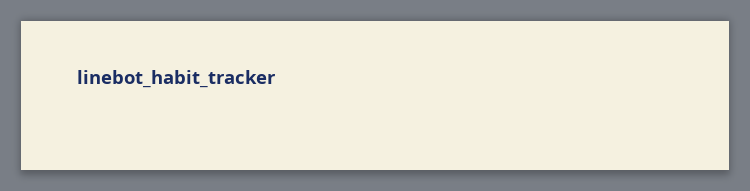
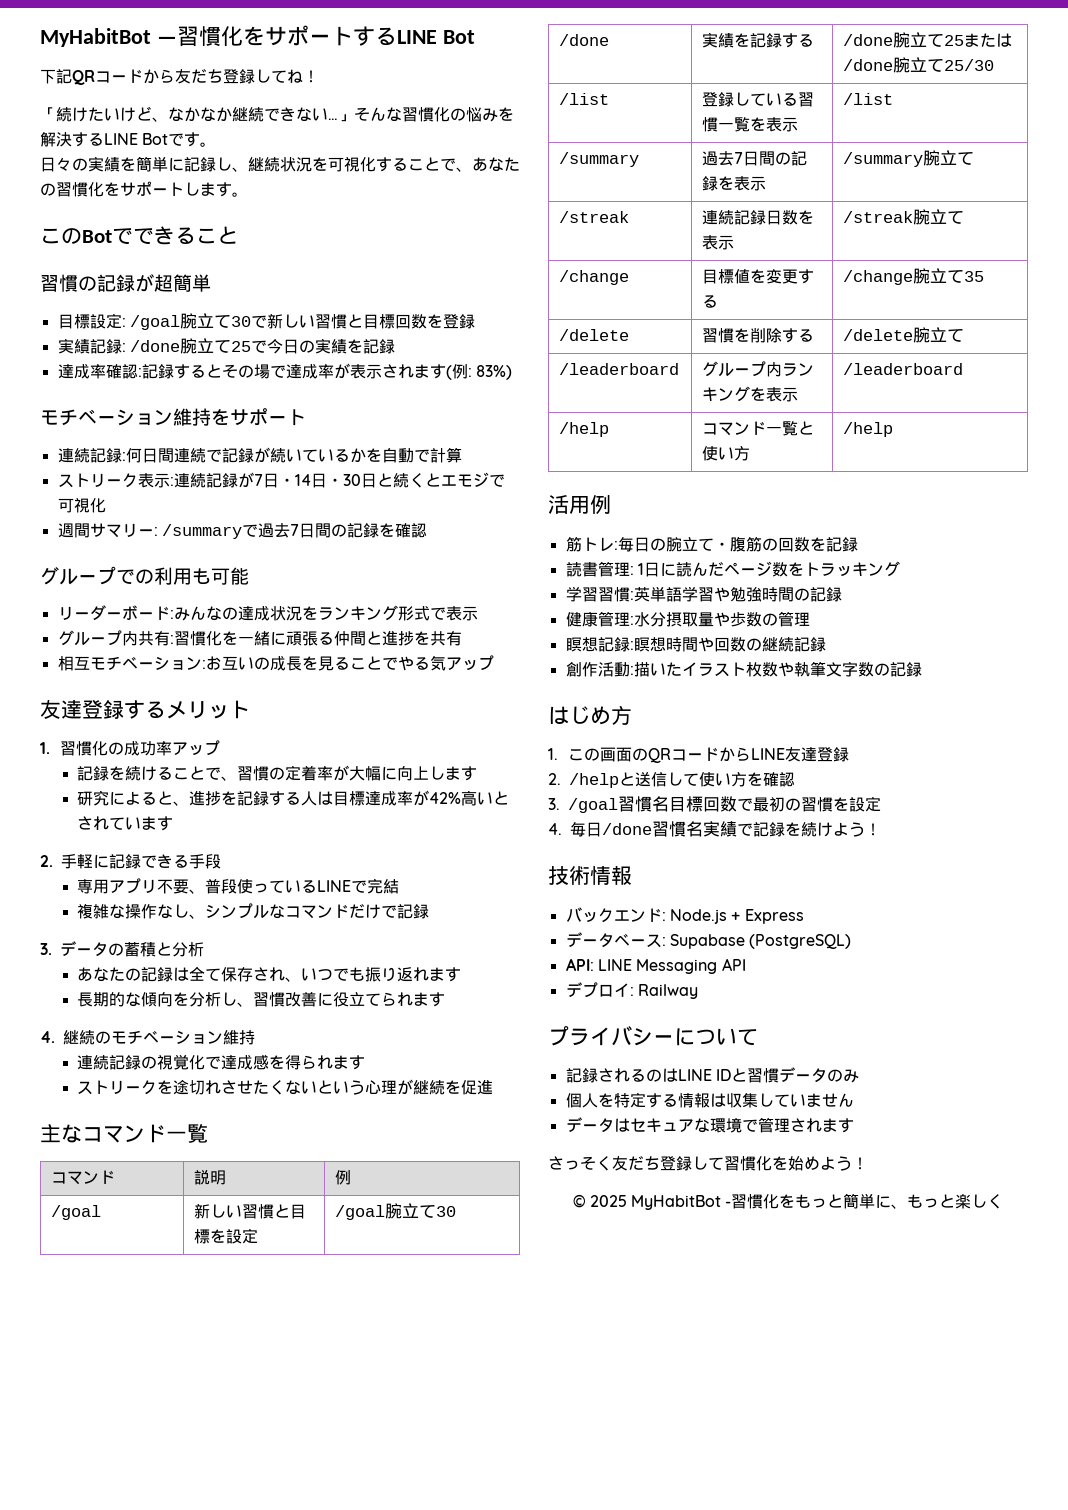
[77,70,276,88] linebot_habit_tracker -> [40,25,475,47] [40,69,319,85] [40,106,514,122] [40,132,217,147] [40,156,520,172] [40,181,248,197] [40,226,238,245] [40,274,211,292] [57,313,475,330] [57,338,395,354] [57,363,512,380] [40,408,306,426] [57,447,462,463] [57,472,505,488] [57,497,106,513] [57,523,427,539] [40,566,249,585] [57,605,478,621] [57,630,462,646] [57,655,494,671] [40,699,250,719] [40,740,220,756] [77,765,478,781] [77,790,510,806] [77,816,174,831] [40,854,221,869] [77,878,400,894] [77,903,430,919] [40,941,204,957] [77,966,462,982] [77,992,446,1007] [40,1030,255,1045] [77,1054,366,1070] [77,1079,494,1095] [40,1123,208,1143] [51,1170,116,1185] [194,1170,227,1185] [335,1170,352,1185] [51,1205,102,1220] [194,1203,307,1219] [194,1228,259,1244] [335,1203,457,1220] [559,34,610,46] [702,32,815,48] [843,32,1013,48] [843,57,995,73] [559,93,610,105] [702,92,815,107] [702,117,799,132] [843,93,894,105] [559,152,640,167] [702,151,808,166] [702,176,767,191] [843,150,975,167] [559,211,630,223] [702,210,815,225] [702,235,735,250] [843,209,965,225] [559,270,630,285] [702,269,815,284] [702,295,719,308] [843,268,985,285] [559,329,630,341] [702,328,815,343] [843,327,965,343] [559,363,680,375] [702,361,815,377] [702,386,799,402] [843,363,964,375] [559,422,610,437] [702,421,815,436] [702,446,751,461] [843,422,894,437] [548,495,611,515] [565,536,858,552] [565,561,900,577] [565,586,842,602] [565,611,810,627] [565,637,826,652] [565,661,922,677] [548,705,632,725] [548,747,849,763] [548,771,795,788] [548,796,881,813] [548,821,881,837] [548,866,632,885] [565,907,804,924] [565,932,852,949] [565,958,746,974] [565,982,698,999] [548,1026,758,1046] [565,1067,859,1083] [565,1092,854,1108] [565,1117,854,1133] [548,1156,868,1171] [572,1193,1004,1210] MyHabitBot —習慣化をサポートするLINE Bot // 下記QRコードから友だち登録してね！ // 「続けたいけど、なかなか継続できない…」そんな習慣化の悩みを解決するLINE Botです。 // 日々の実績を簡単に記録し、継続状況を可視化することで、あなたの習慣化をサポートします。 // このBotでできること // 習慣の記録が超簡単 // 目標設定: /goal腕立て30で新しい習慣と目標回数を登録 // 実績記録: /done腕立て25で今日の実績を記録 // 達成率確認:記録するとその場で達成率が表示されます(例: 83%) // モチベーション維持をサポート // 連続記録:何日間連続で記録が続いているかを自動で計算 // ストリーク表示:連続記録が7日・14日・30日と続くとエモジで可視化 // 週間サマリー: /summaryで過去7日間の記録を確認 // グループでの利用も可能 // リーダーボード:みんなの達成状況をランキング形式で表示 // グループ内共有:習慣化を一緒に頑張る仲間と進捗を共有 // 相互モチベーション:お互いの成長を見ることでやる気アップ // 友達登録するメリット // 1.習慣化の成功率アップ // 記録を続けることで、習慣の定着率が大幅に向上します // 研究によると、進捗を記録する人は目標達成率が42%高いとされています // 2.手軽に記録できる手段 // 専用アプリ不要、普段使っているLINEで完結 // 複雑な操作なし、シンプルなコマンドだけで記録 // 3.データの蓄積と分析 // あなたの記録は全て保存され、いつでも振り返れます // 長期的な傾向を分析し、習慣改善に役立てられます // 4.継続のモチベーション維持 // 連続記録の視覚化で達成感を得られます // ストリークを途切れさせたくないという心理が継続を促進 // 主なコマンド一覧 // コマンド | 説明 | 例 // /goal | 新しい習慣と目標を設定 | /goal腕立て30 // /done | 実績を記録する | /done腕立て25または/done腕立て25/30 // /list | 登録している習慣一覧を表示 | /list // /summary | 過去7日間の記録を表示 | /summary腕立て // /streak | 連続記録日数を表示 | /streak腕立て // /change | 目標値を変更する | /change腕立て35 // /delete | 習慣を削除する | /delete腕立て // /leaderboard | グループ内ランキングを表示 | /leaderboard // /help | コマンド一覧と使い方 | /help // 活用例 // 筋トレ:毎日の腕立て・腹筋の回数を記録 // 読書管理: 1日に読んだページ数をトラッキング // 学習習慣:英単語学習や勉強時間の記録 // 健康管理:水分摂取量や歩数の管理 // 瞑想記録:瞑想時間や回数の継続記録 // 創作活動:描いたイラスト枚数や執筆文字数の記録 // はじめ方 // 1.この画面のQRコードからLINE友達登録 // 2. /helpと送信して使い方を確認 // 3. /goal習慣名目標回数で最初の習慣を設定 // 4.毎日/done習慣名実績で記録を続けよう！ // 技術情報 // バックエンド: Node.js + Express // データベース: Supabase (PostgreSQL) // API: LINE Messaging API // デプロイ: Railway // プライバシーについて // 記録されるのはLINE IDと習慣データのみ // 個人を特定する情報は収集していません // データはセキュアな環境で管理されます // さっそく友だち登録して習慣化を始めよう！ // © 2025 MyHabitBot -習慣化をもっと簡単に、もっと楽しく

